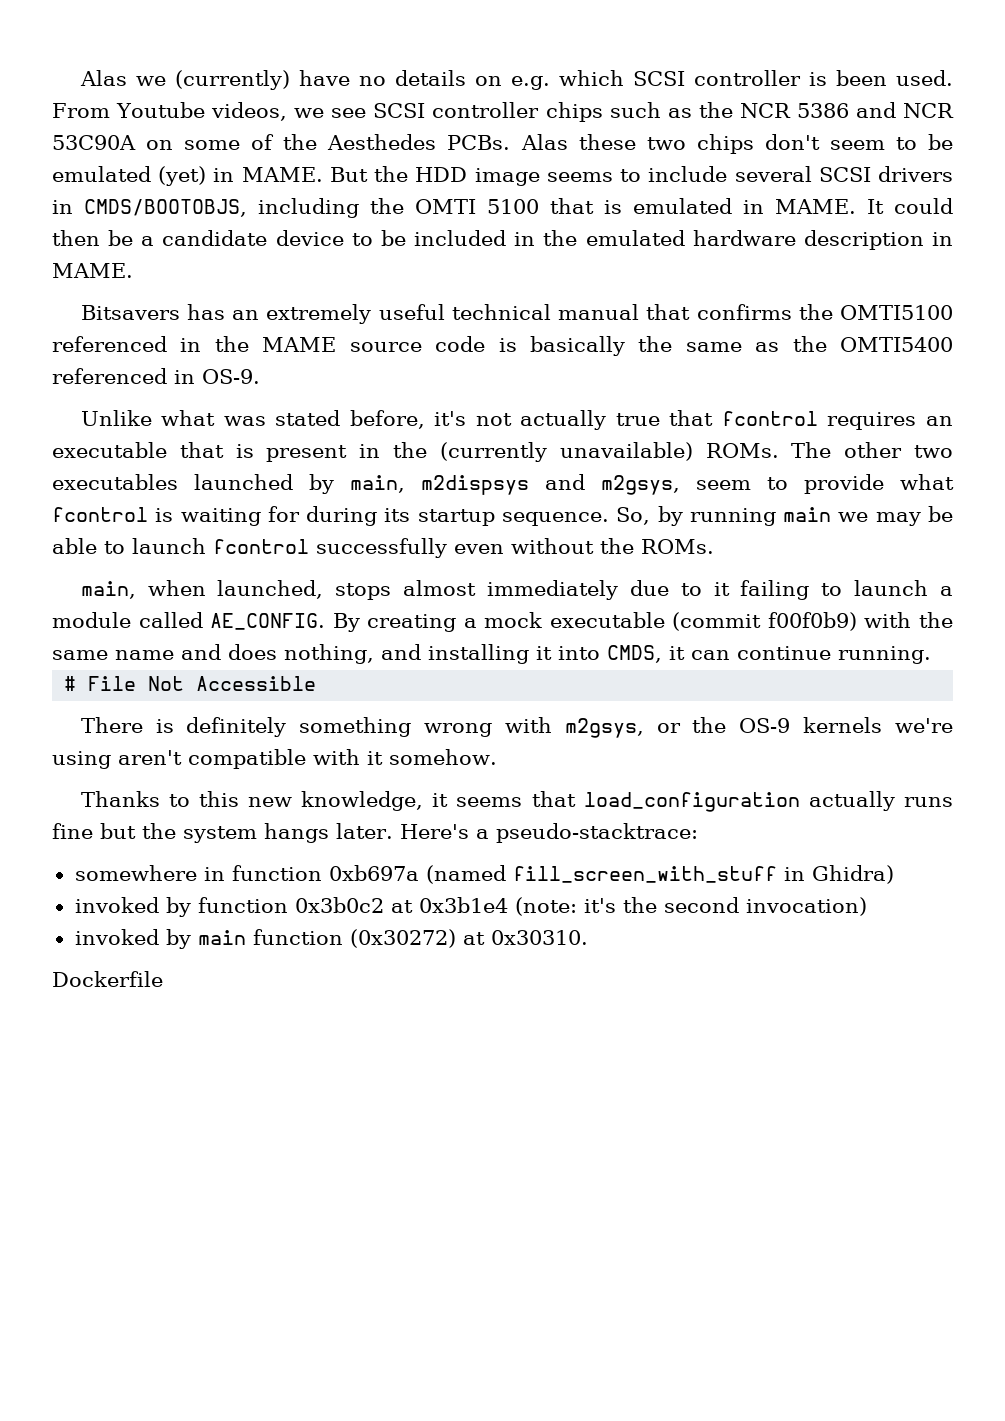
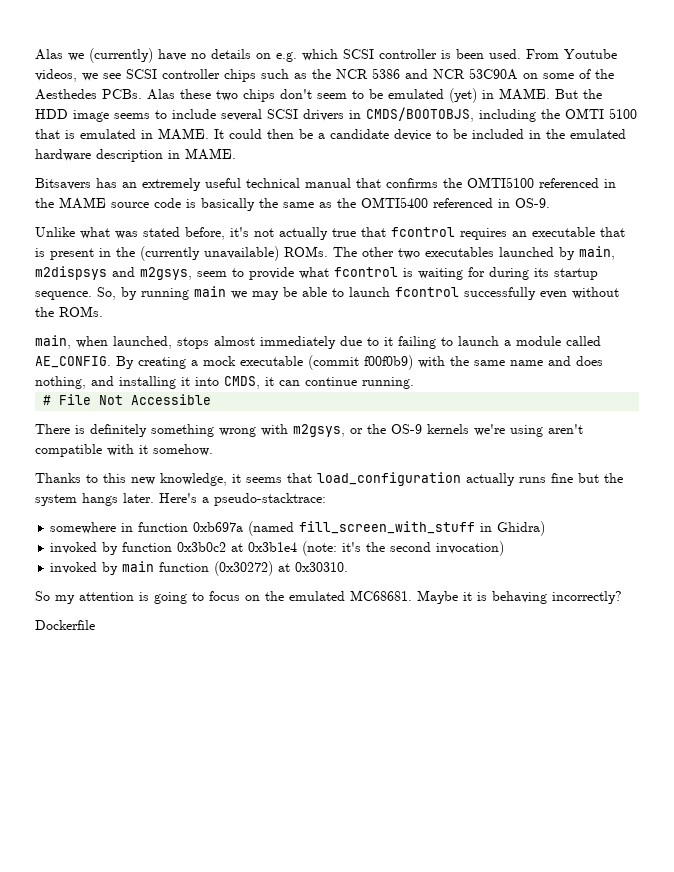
(588, 937) none -> [35,590,622,604] // So my attention is going to focus on the emulated MC68681. Maybe it is behaving incorrectly?

